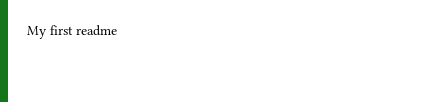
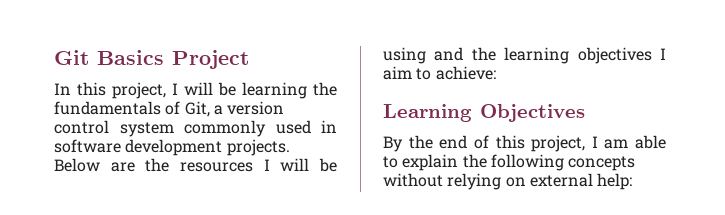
[27,25,117,39] My first readme -> [54,50,249,69] [54,82,337,99] [54,101,285,117] [54,120,337,137] [54,139,290,156] [54,158,337,172] [383,47,666,64] [383,66,496,80] [383,104,585,122] [383,135,666,152] [383,154,636,171] [383,173,633,190] Git Basics Project // In this project, I will be learning the fundamentals of Git, a version control system commonly used in software development projects. Below are the resources I will be using and the learning objectives I aim to achieve: // Learning Objectives // By the end of this project, I am able to explain the following concepts without relying on external help:

